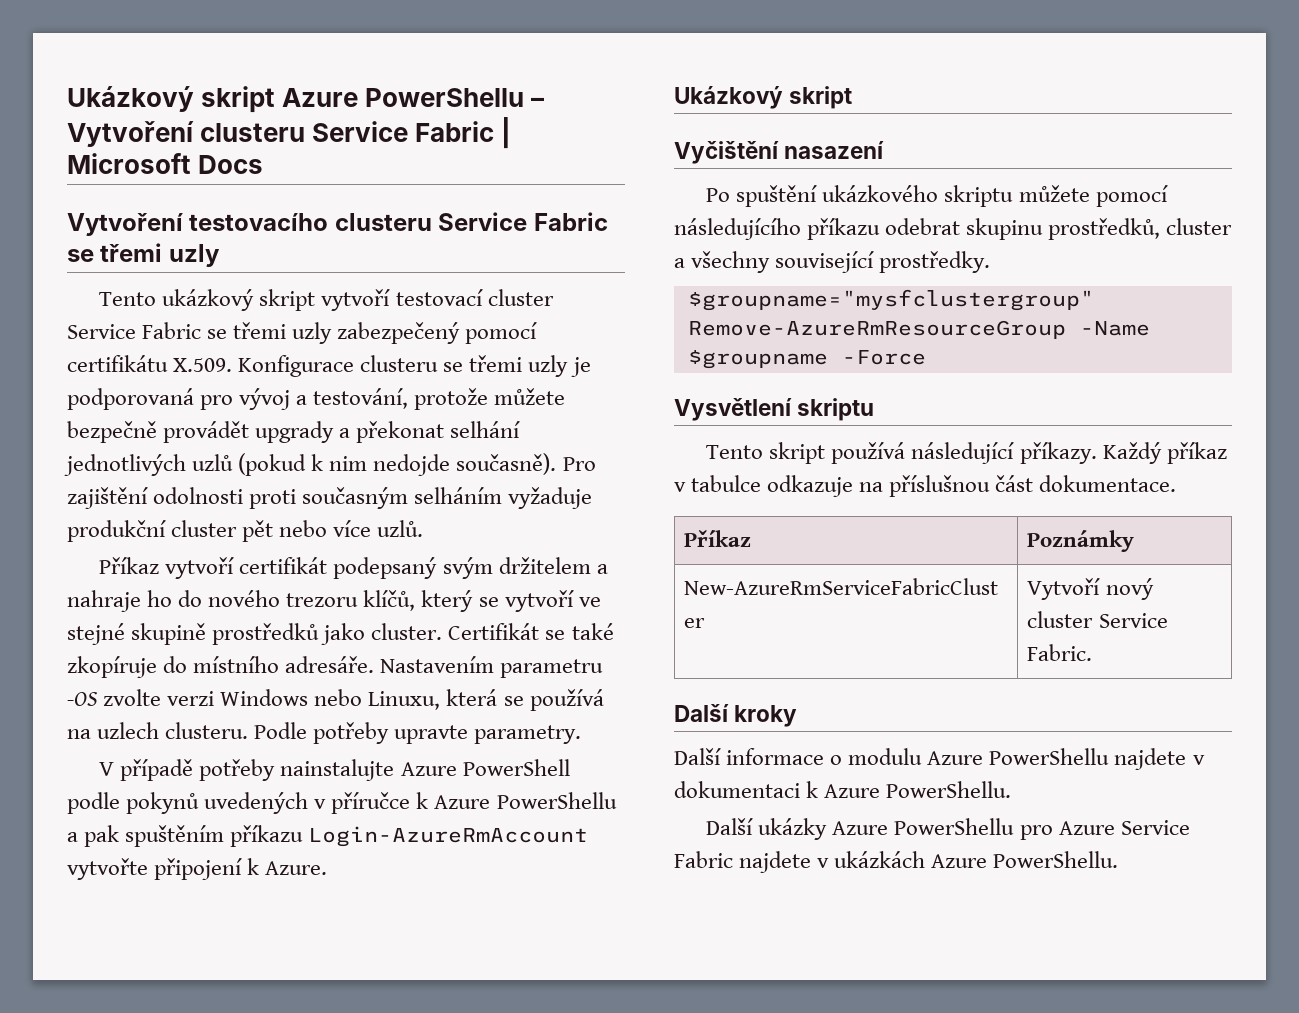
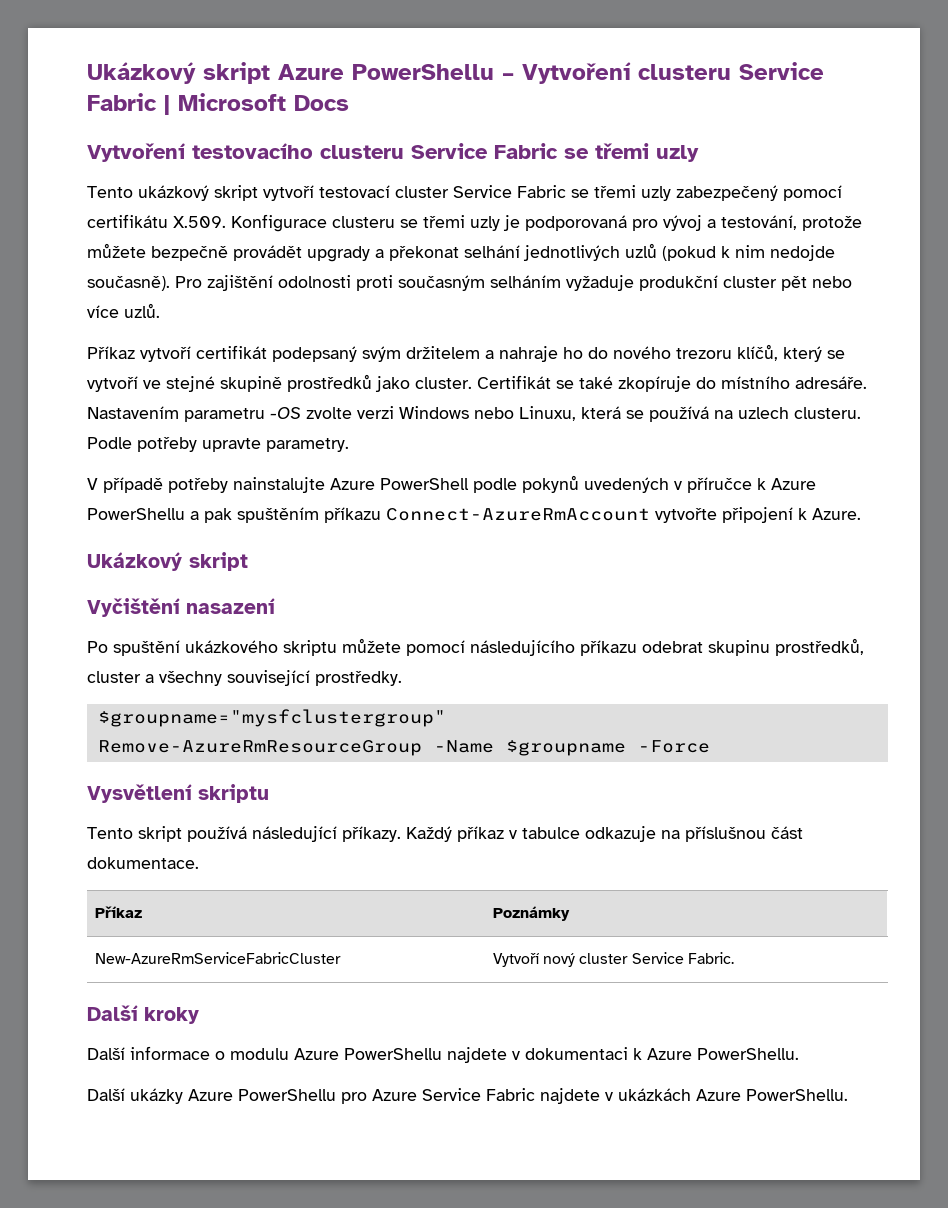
[308,826,589,847] Login-AzureRmAccount -> [386,508,650,521] Connect-AzureRmAccount

